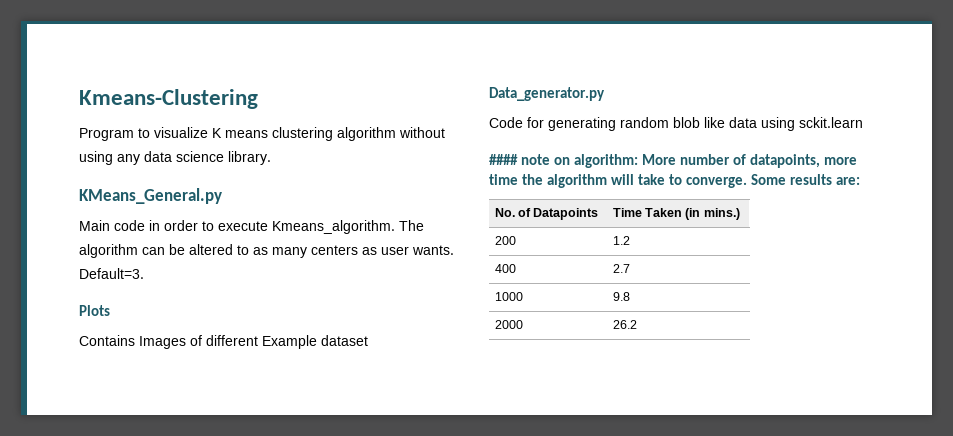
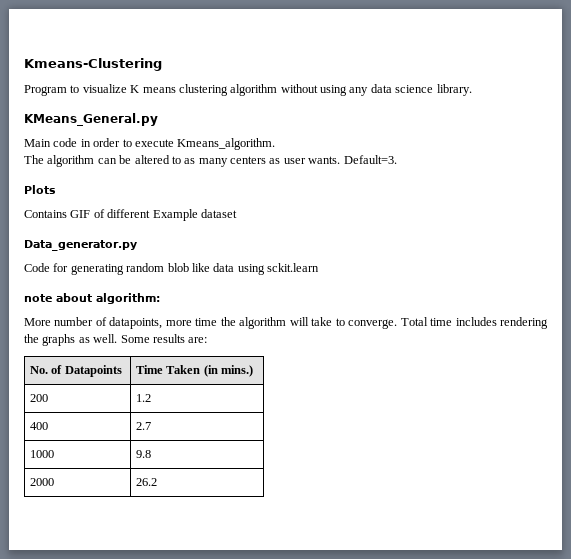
(395, 227) none -> (276, 144) //
[139,336,186,349] Images -> [70,210,91,218] GIF
[489,154,571,165] #### note on -> [24,293,92,302] note about
(639, 161) none -> (160, 298) //
(748, 182) none -> [400,317,548,329] [24,334,118,346] Total time includes rendering the graphs as well.

